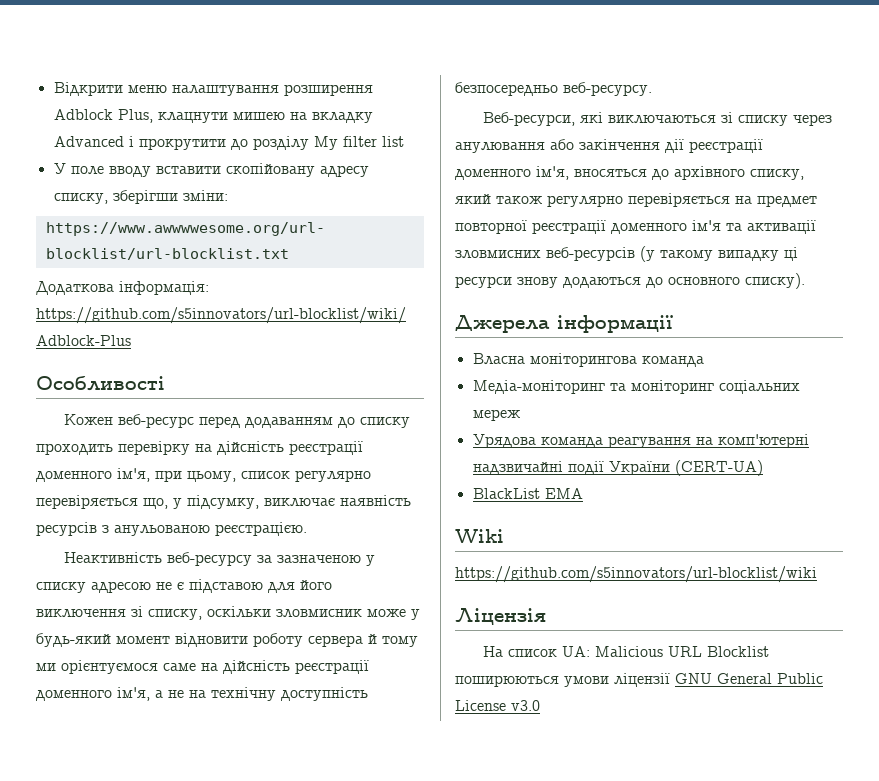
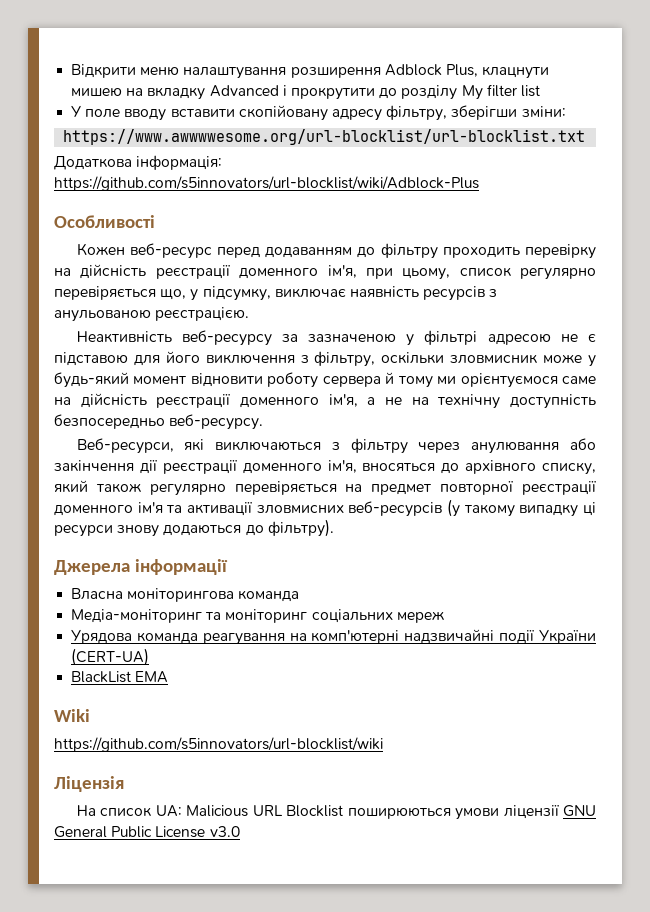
[53,193,108,204] списку, -> [386,105,448,121] фільтру,
[359,417,410,428] списку -> [380,243,438,259] фільтру
[36,582,86,593] списку -> [424,330,478,345] фільтрі
[131,606,202,620] зі списку, -> [300,351,376,367] з фільтру,
[720,112,788,126] зі списку -> [331,438,408,454] з фільтру
[668,273,805,289] основного списку). -> [267,519,334,537] фільтру).

